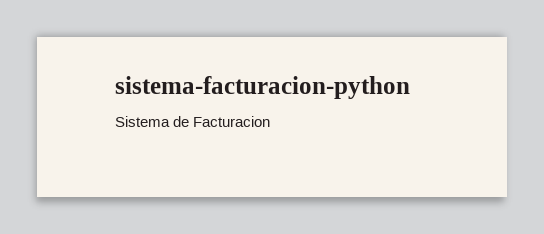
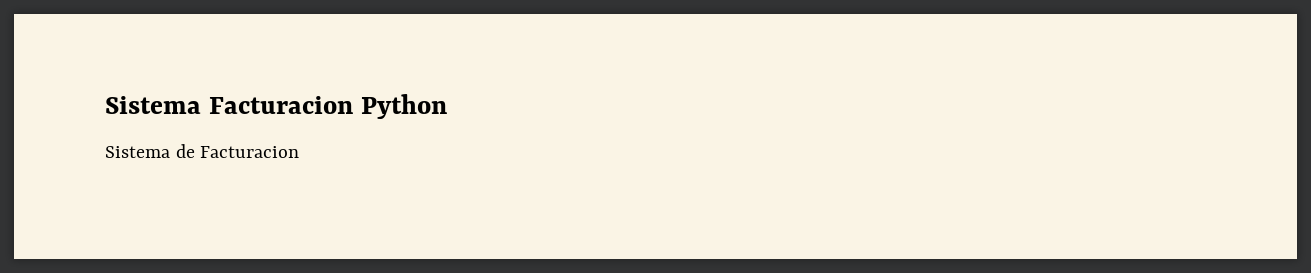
[115,76,410,99] sistema-facturacion-python -> [105,94,447,119] Sistema Facturacion Python

